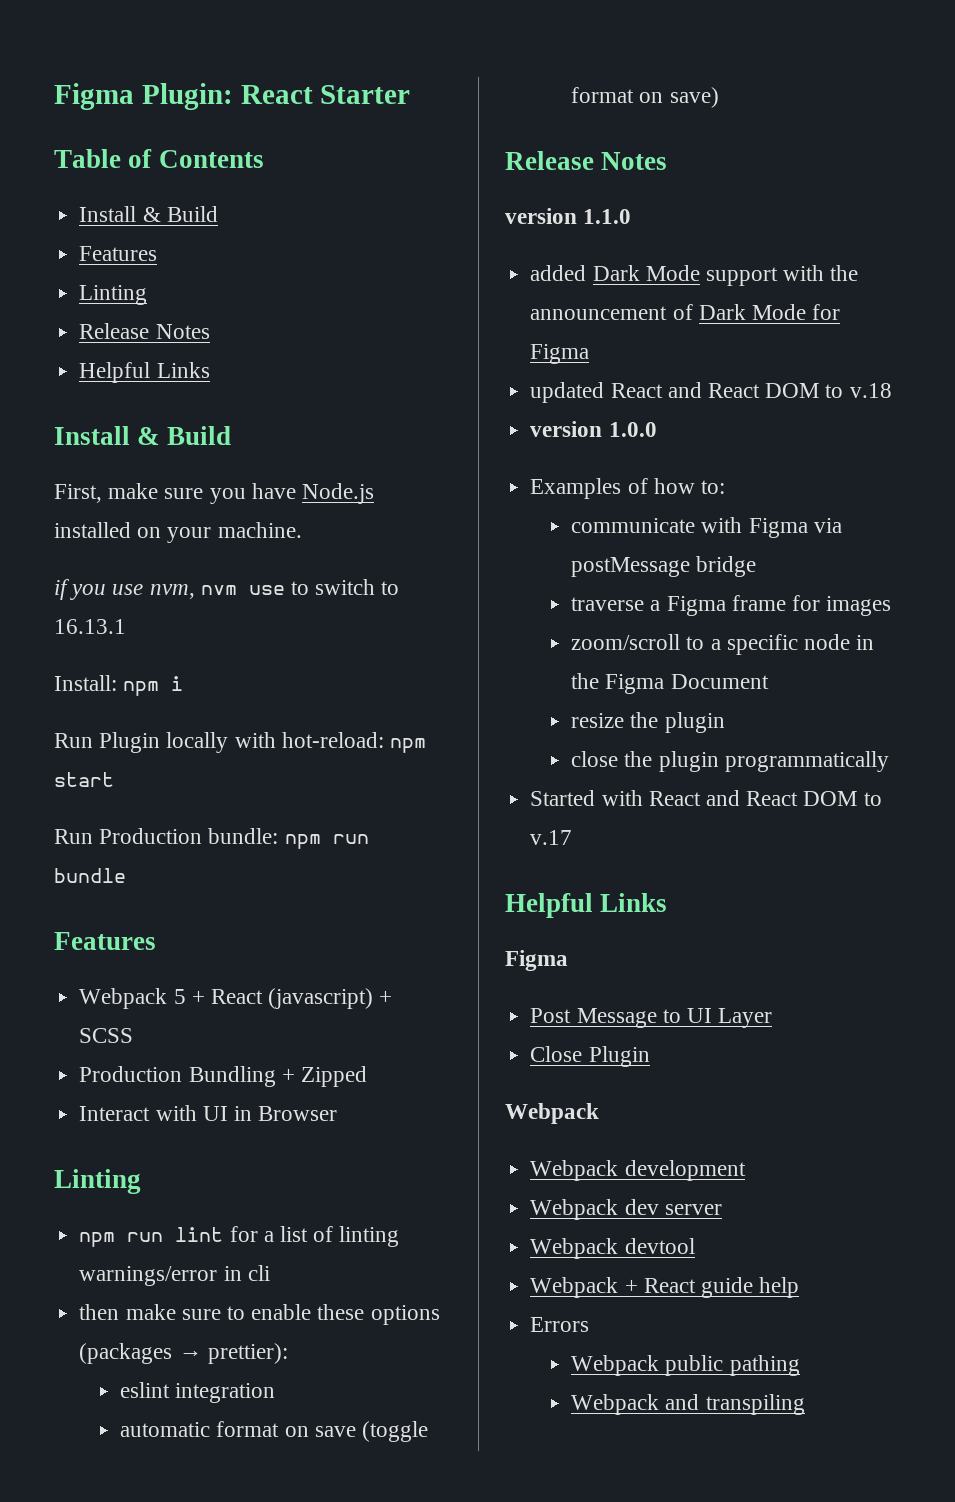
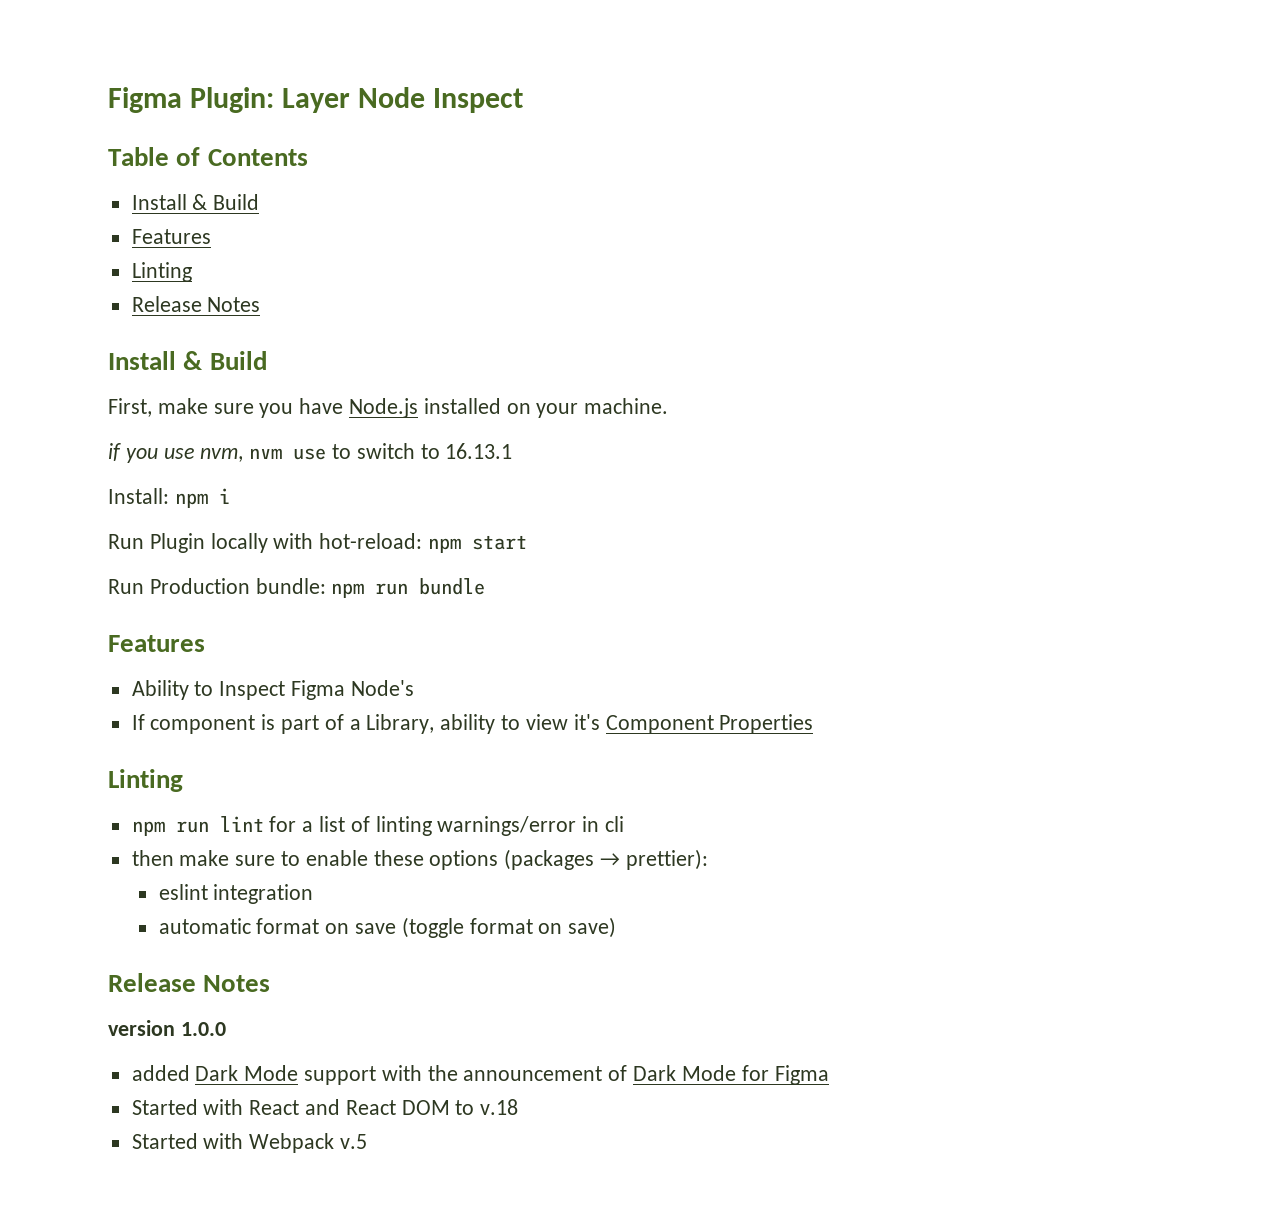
[240,85,411,104] React Starter -> [282,87,524,113] Layer Node Inspect
[79,362,210,383] // Helpful Links -> (261, 304) none
[79,988,393,1009] [79,1028,134,1043] [79,1066,367,1087] [79,1105,338,1121] Webpack 5 + React (javascript) + SCSS // Production Bundling + Zipped // Interact with UI in Browser -> [131,680,414,700] [131,714,814,734] Ability to Inspect Figma Node's // If component is part of a Library, ability to view it's Component Properties
[583,209,632,224] 1.1.0 -> [180,1022,226,1036] 1.0.0
[530,382,605,403] updated -> [131,1099,244,1115] Started with
[530,421,657,437] [530,478,725,499] [571,517,842,538] [571,556,757,577] [571,595,892,616] [571,634,875,655] [571,673,769,694] [571,712,725,733] [571,751,889,772] [530,790,882,806] [530,830,573,845] [505,893,668,918] [505,950,568,971] [530,1008,773,1028] [530,1046,650,1067] [505,1103,599,1124] [530,1160,746,1181] [530,1199,722,1220] [530,1238,695,1259] [530,1277,800,1298] [530,1317,590,1332] [571,1355,800,1376] [571,1394,805,1415] version 1.0.0 // Examples of how to: // communicate with Figma via postMessage bridge // traverse a Figma frame for images // zoom/scroll to a specific node in the Figma Document // resize the plugin // close the plugin programmatically // Started with React and React DOM to v.17 // Helpful Links // Figma // Post Message to UI Layer // Close Plugin // Webpack // Webpack development // Webpack dev server // Webpack devtool // Webpack + React guide help // Errors // Webpack public pathing // Webpack and transpiling -> [131,1133,368,1153] Started with Webpack v.5

